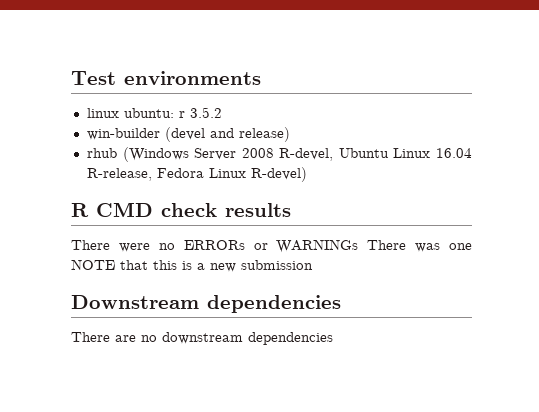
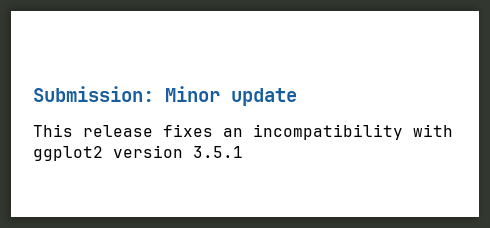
[71,71,261,85] [86,107,222,118] [86,127,290,142] [86,147,472,162] [86,167,307,182] [71,202,291,217] [71,239,472,253] [71,259,313,272] [71,295,341,313] [71,332,333,345] Test environments // linux ubuntu: r 3.5.2 // win-builder (devel and release) // rhub (Windows Server 2008 R-devel, Ubuntu Linux 16.04 R-release, Fedora Linux R-devel) // R CMD check results // There were no ERRORs or WARNINGs There was one NOTE that this is a new submission // Downstream dependencies // There are no downstream dependencies -> [33,86,297,106] [33,124,453,140] [33,145,243,161] Submission: Minor update // This release fixes an incompatibility with ggplot2 version 3.5.1

